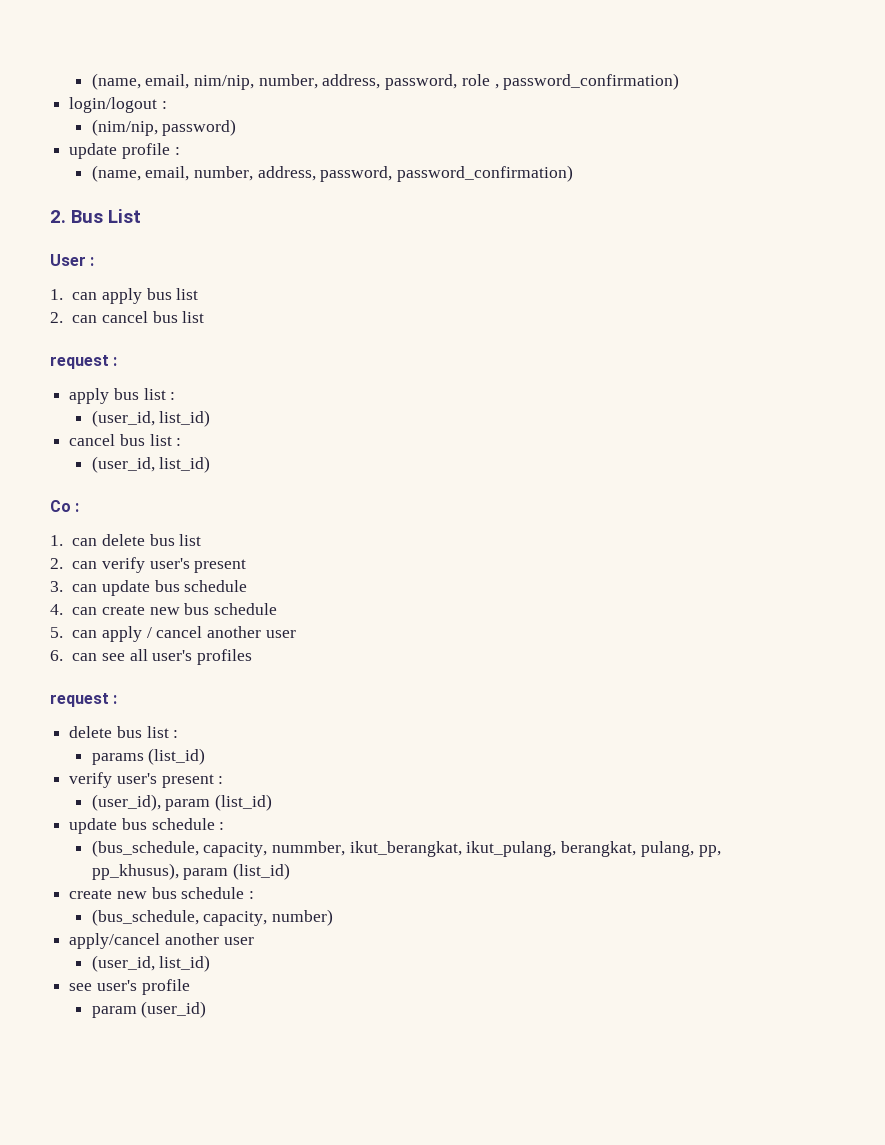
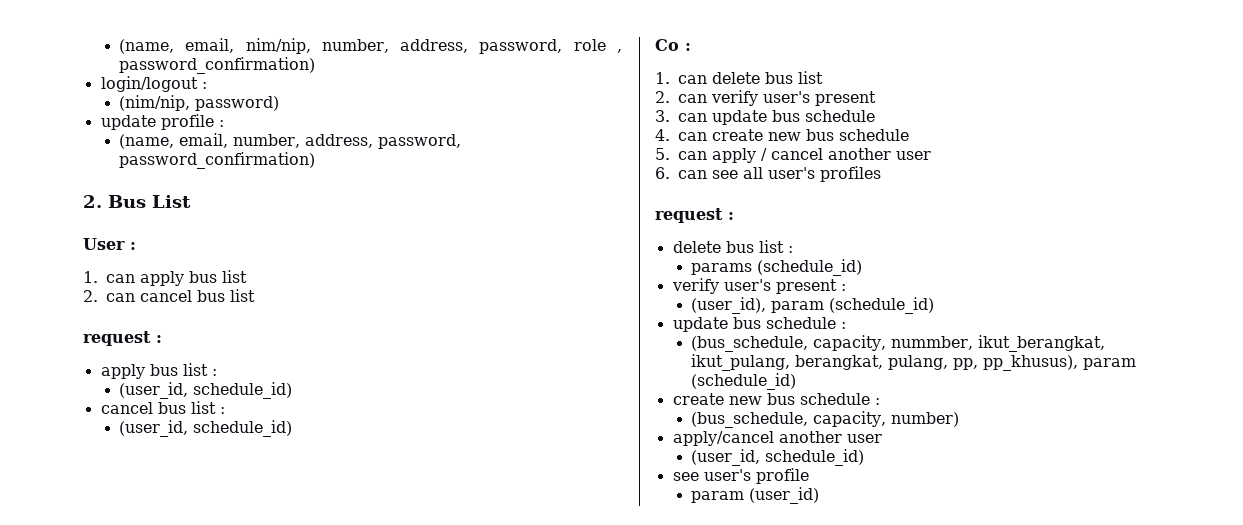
[159,410,211,427] list_id) -> [193,382,293,399] schedule_id)
[159,456,211,473] list_id) -> [193,420,293,437] schedule_id)
[148,748,206,765] (list_id) -> [757,259,863,276] (schedule_id)
[214,794,272,811] (list_id) -> [829,297,935,314] (schedule_id)
[232,863,290,880] (list_id) -> [691,373,797,390] (schedule_id)
[159,955,211,972] list_id) -> [765,449,865,466] schedule_id)

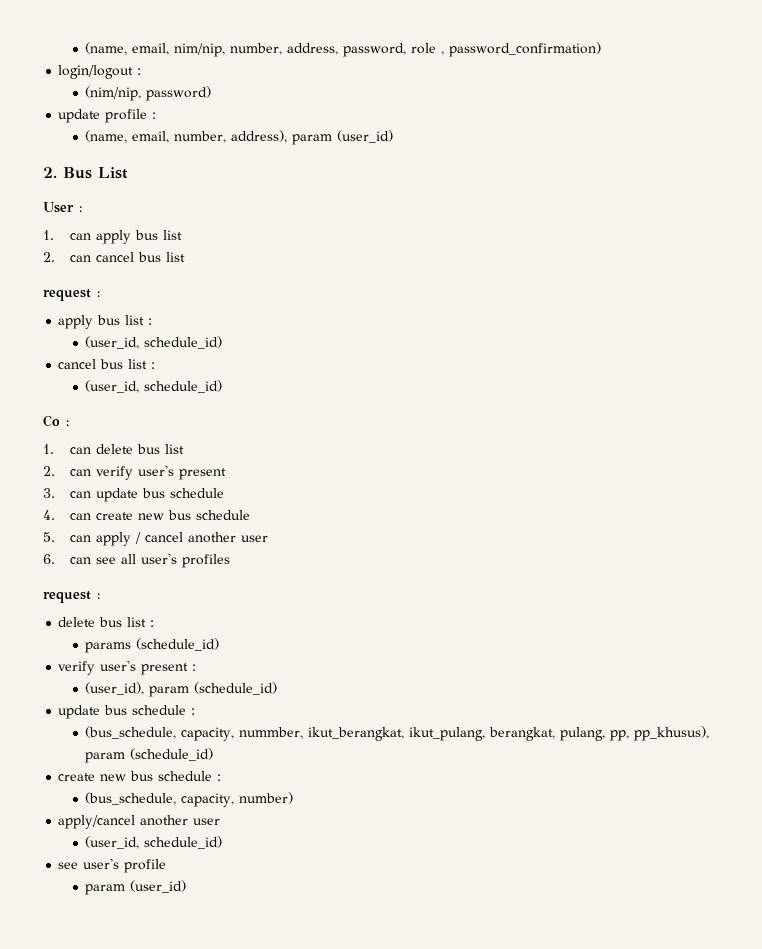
[305,134,462,149] [119,152,316,169] address, password, password_confirmation) -> [231,130,394,145] address), param (user_id)

